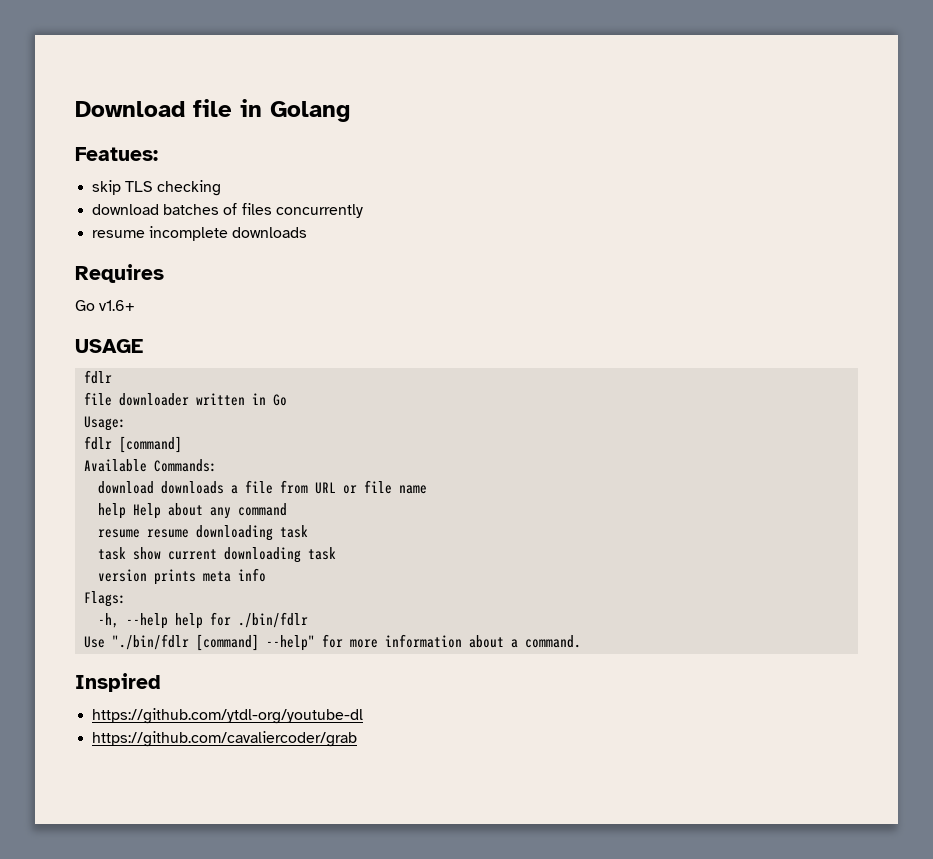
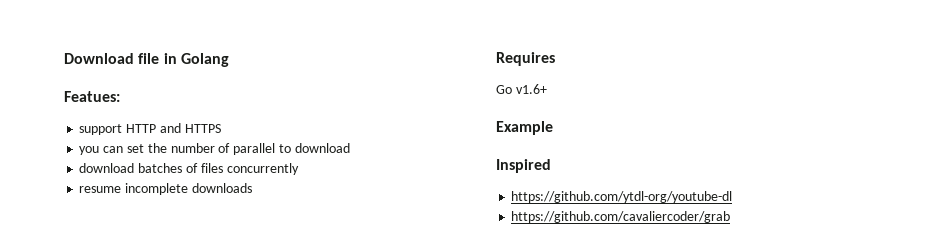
[92,180,222,196] skip TLS checking -> [79,123,221,135] [79,143,350,155] support HTTP and HTTPS // you can set the number of parallel to download
[75,339,143,353] [84,370,113,384] [84,392,288,406] [84,416,127,431] [84,436,183,453] [84,459,218,472] [98,480,428,494] [98,503,288,519] [98,525,309,541] [98,547,337,563] [98,568,267,585] [84,591,127,607] [98,612,309,629] [84,634,582,651] USAGE // fdlr // file downloader written in Go // Usage: // fdlr [command] // Available Commands: // download downloads a file from URL or file name // help Help about any command // resume resume downloading task // task show current downloading task // version prints meta info // Flags: // -h, --help help for ./bin/fdlr // Use "./bin/fdlr [command] --help" for more information about a command. -> [496,121,553,135] Example

